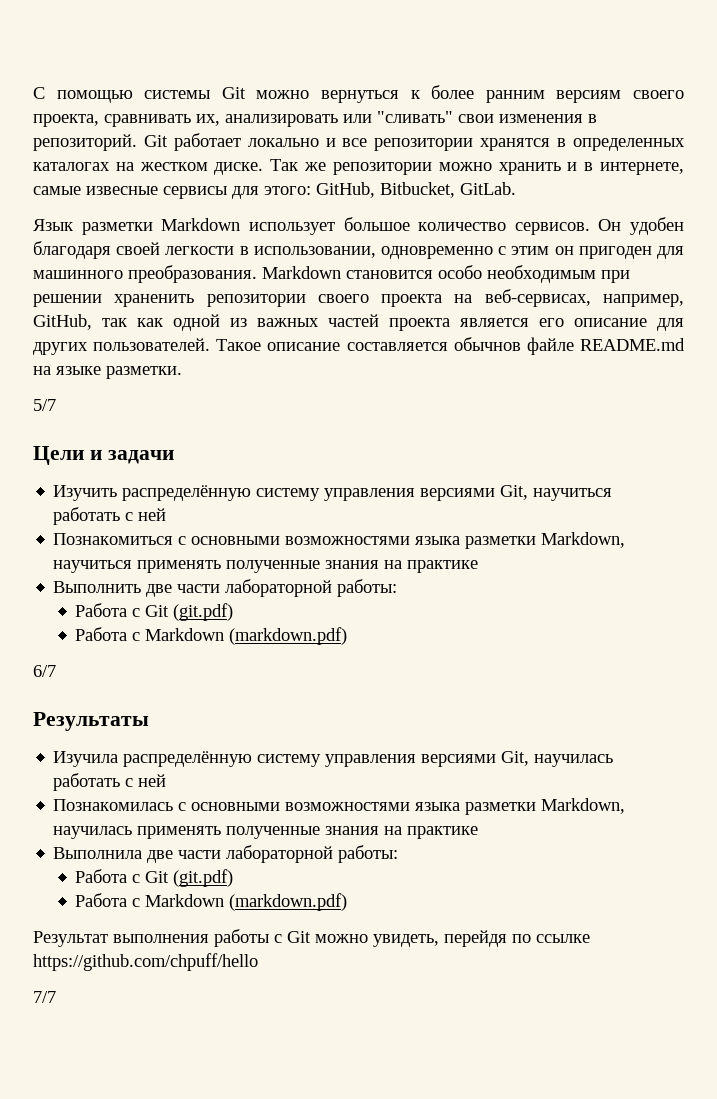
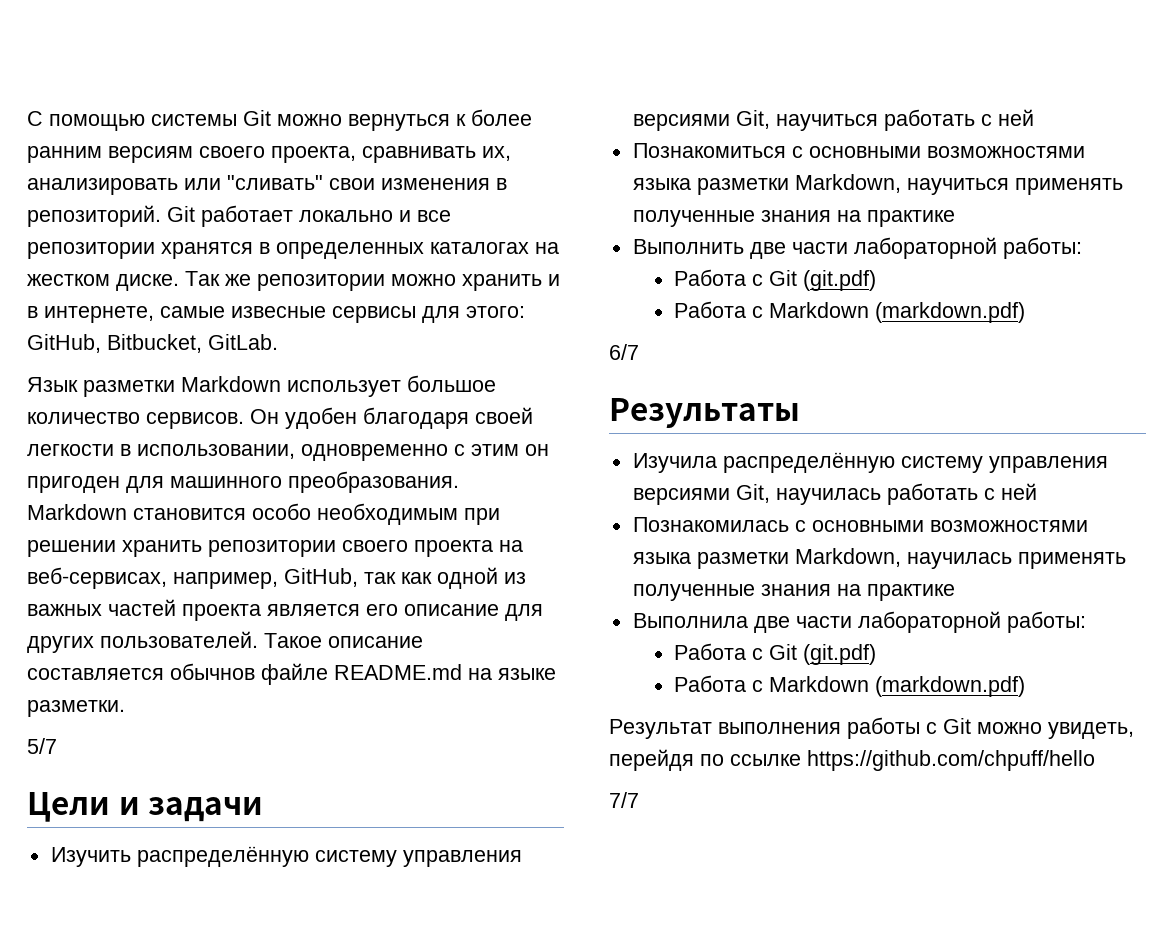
[114,294,195,307] храненить -> [122,540,202,557] хранить

